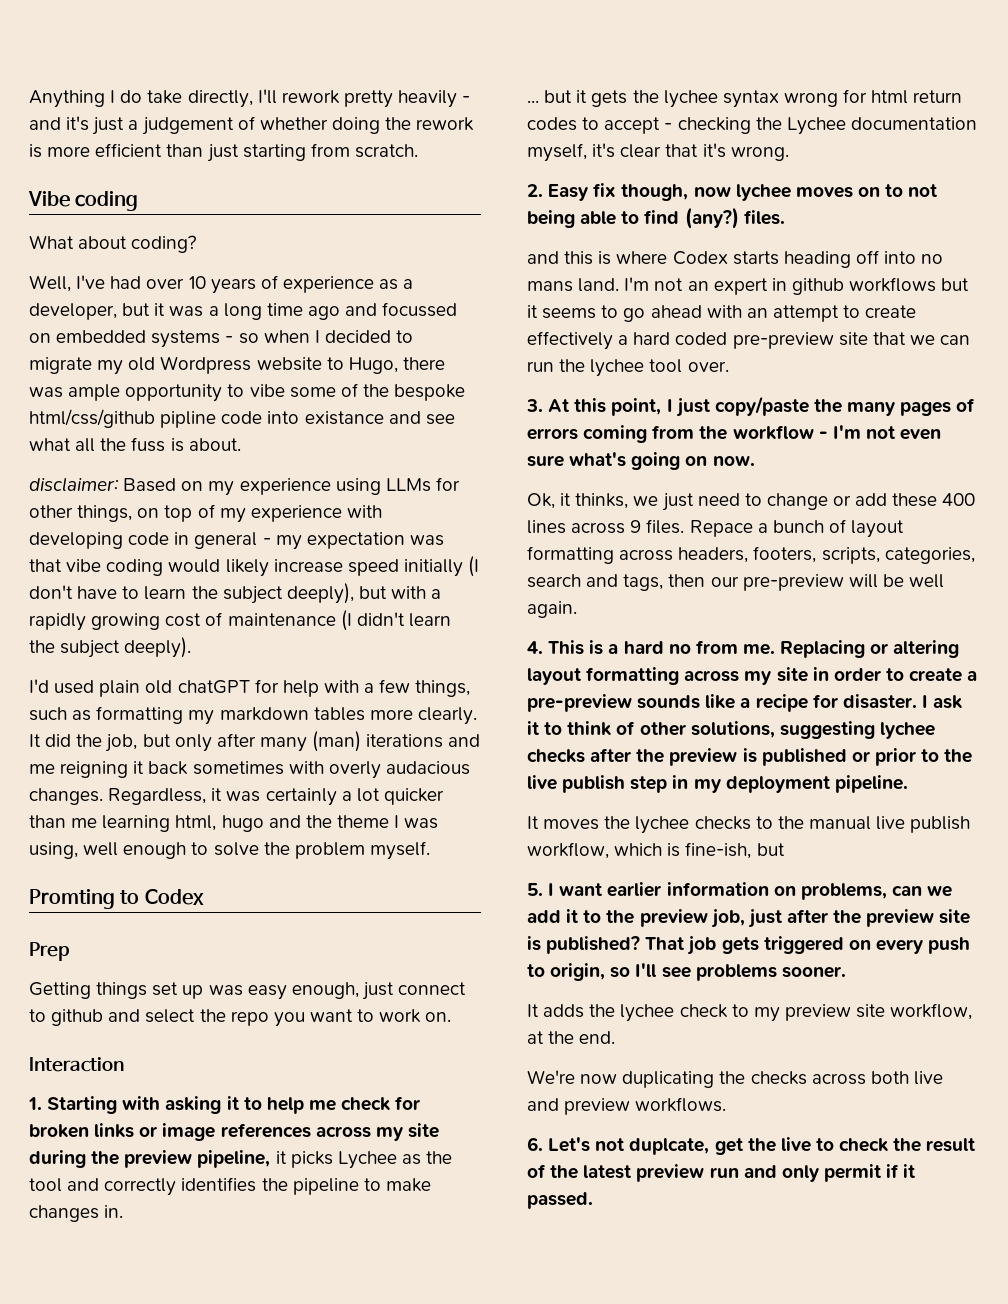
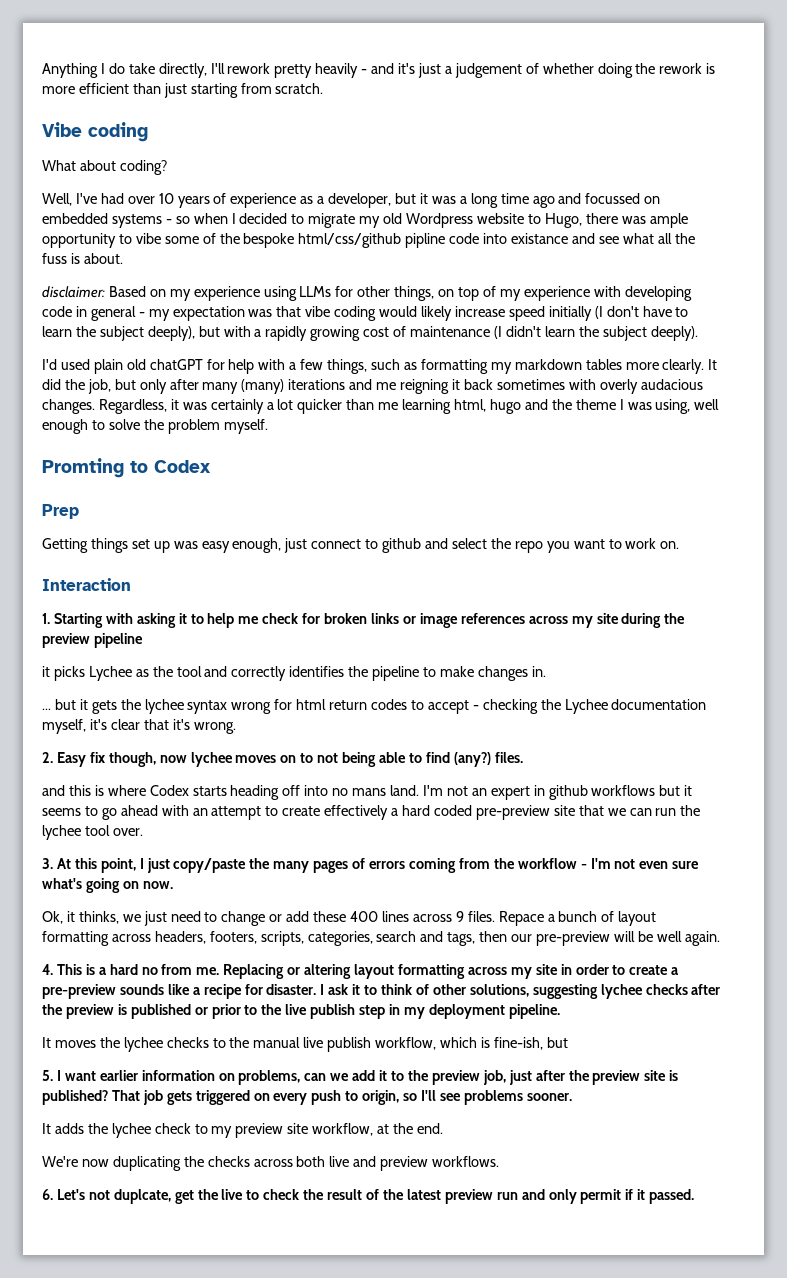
[312,731,362,752] (man) -> [241,379,285,394] (many)
[197,1150,271,1168] pipeline, -> [93,633,143,648] pipeline //

